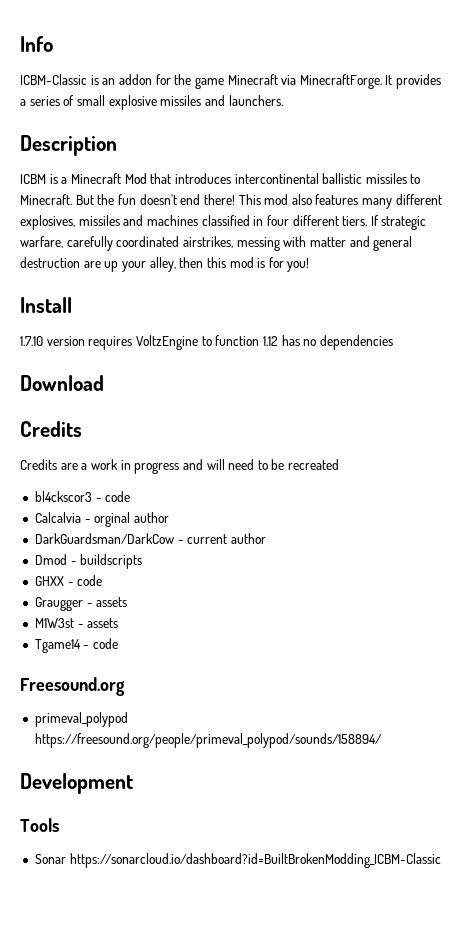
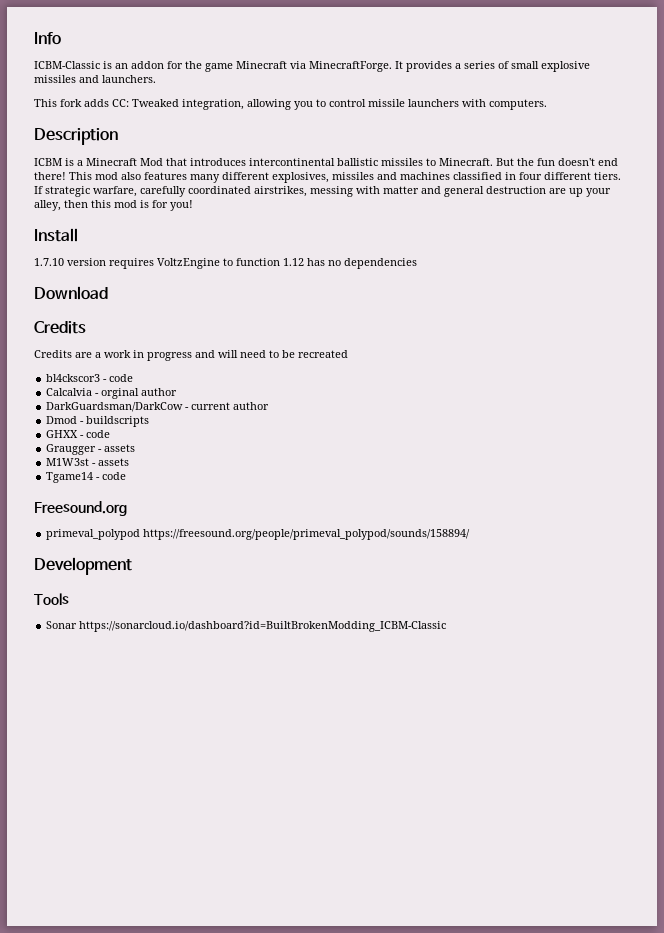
(283, 100) none -> [34,99,547,110] // This fork adds CC: Tweaked integration, allowing you to control missile launchers with computers.

